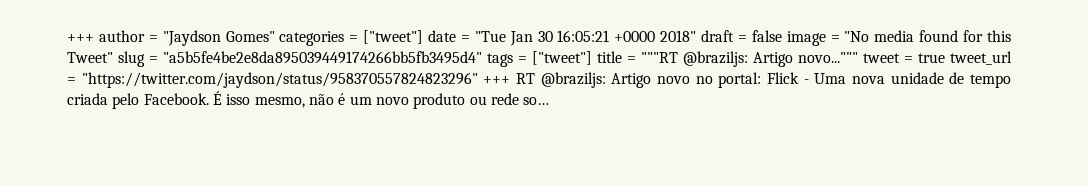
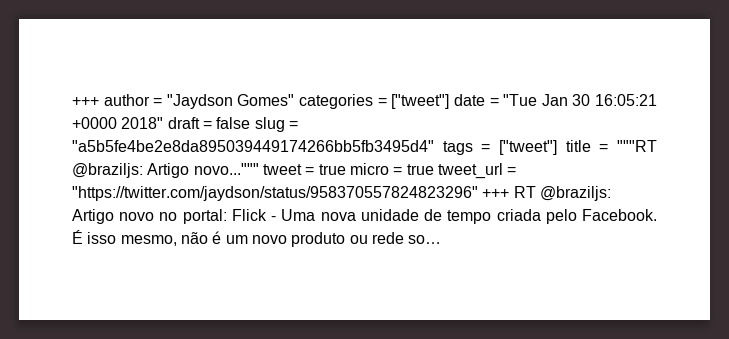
[786,30,1011,46] [67,52,113,63] image = "No media found for this Tweet" -> (251, 123) none
(945, 58) none -> [349,163,434,175] micro = true

